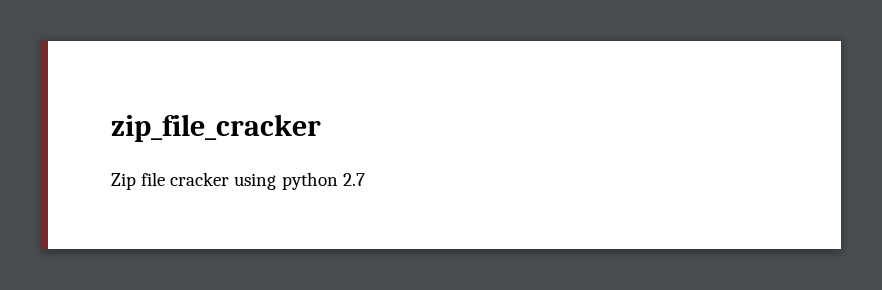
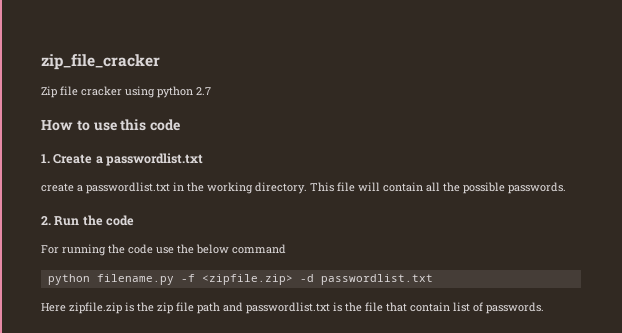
(365, 179) none -> [41,119,181,131] [41,153,204,166] [41,182,566,194] [41,215,135,226] [41,244,286,256] [47,274,433,285] [41,302,544,314] // How to use this code // 1. Create a passwordlist.txt // create a passwordlist.txt in the working directory. This file will contain all the possible passwords. // 2. Run the code // For running the code use the below command // python filename.py -f <zipfile.zip> -d passwordlist.txt // Here zipfile.zip is the zip file path and passwordlist.txt is the file that contain list of passwords.

